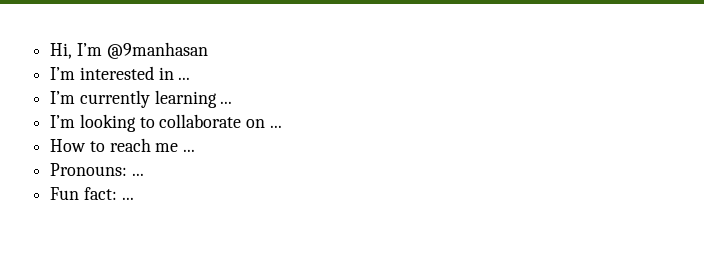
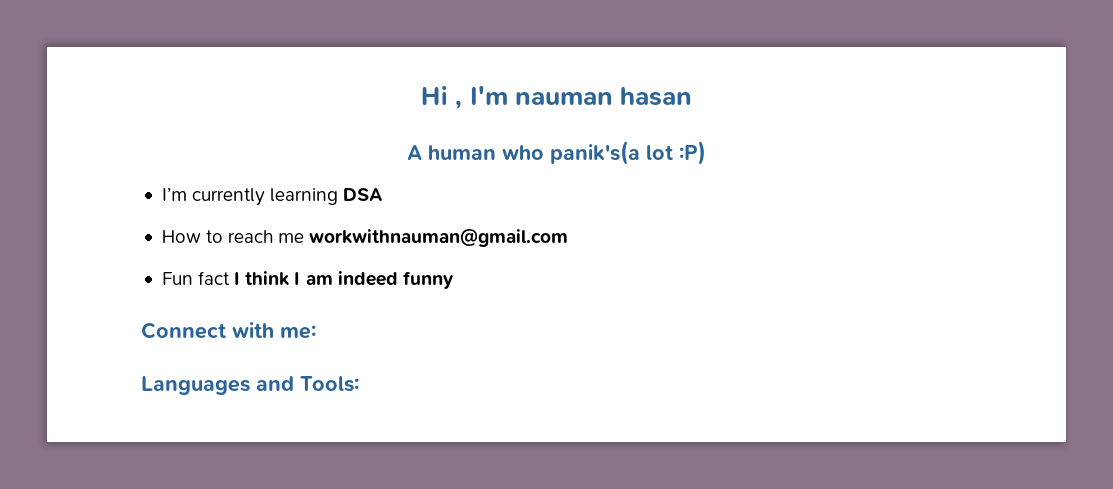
[50,42,208,59] [50,66,191,80] [50,90,233,108] [50,114,282,132] [50,138,196,152] [50,163,144,176] [50,187,134,200] Hi, I’m @9manhasan // I’m interested in ... // I’m currently learning ... // I’m looking to collaborate on ... // How to reach me ... // Pronouns: ... // Fun fact: ... -> [421,86,692,110] [407,141,706,165] [161,187,384,206] [161,229,569,247] [161,271,453,289] [141,322,316,339] [141,376,359,395] Hi , I'm nauman hasan // A human who panik's(a lot :P) // I’m currently learning DSA // How to reach me workwithnauman@gmail.com // Fun fact I think I am indeed funny // Connect with me: // Languages and Tools:

